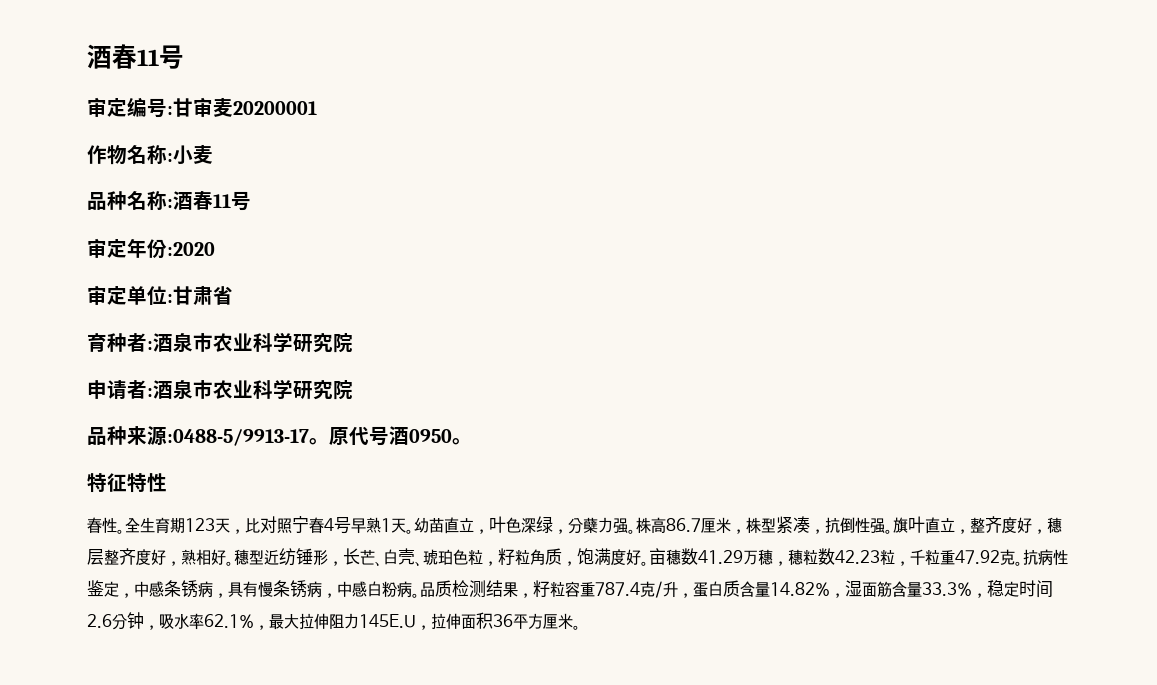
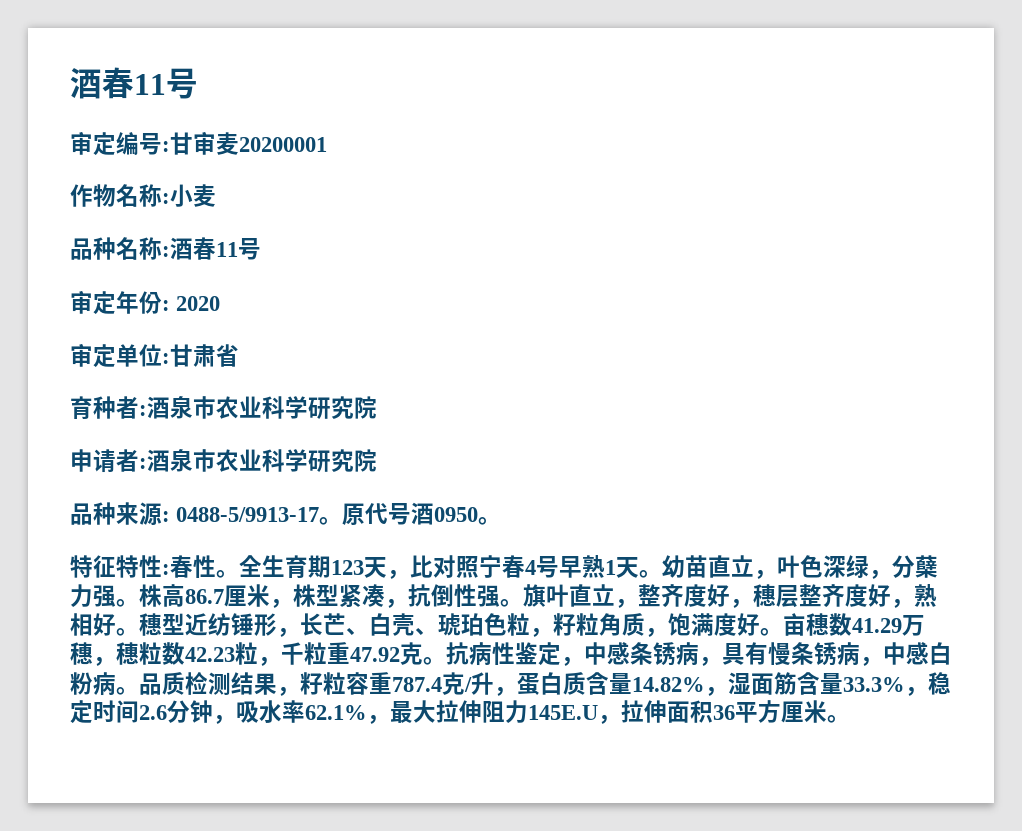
[167,242,215,256] :2020 -> [162,296,221,311] : 2020
[167,429,309,446] :0488-5/9913-17 -> [162,507,320,522] : 0488-5/9913-17
(167, 482) // -> [162,564,170,575] :

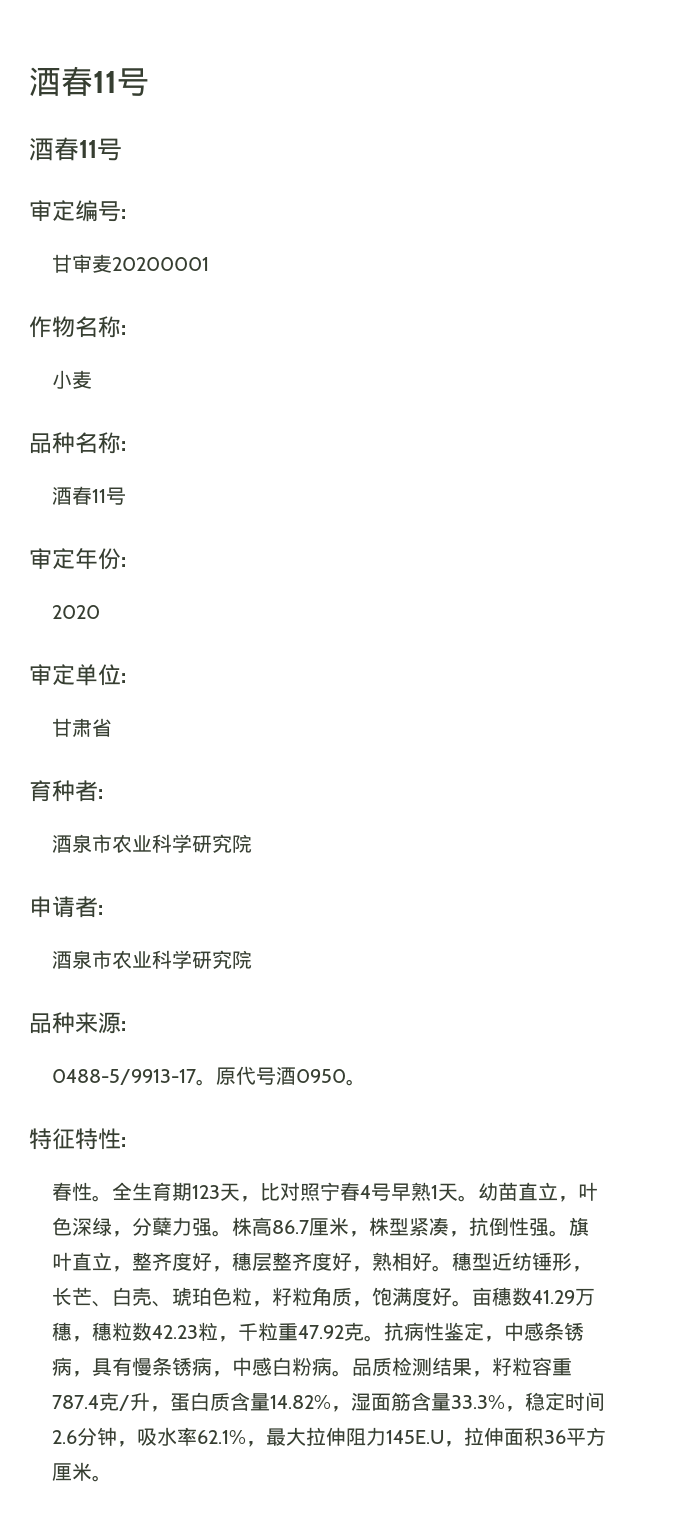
[70,67,198,99] 酒春11号 -> [29,66,149,96] [29,137,122,161] 酒春11号 // 酒春11号
(170, 146) none -> (126, 214) //
(170, 198) none -> (126, 330) //
(170, 251) none -> (126, 446) //
(170, 305) none -> (126, 562) //
(170, 358) none -> (126, 678) //
(147, 410) none -> (103, 794) //
(147, 463) none -> (103, 910) //
(170, 516) none -> (126, 1026) //
(170, 569) none -> (126, 1142) //

